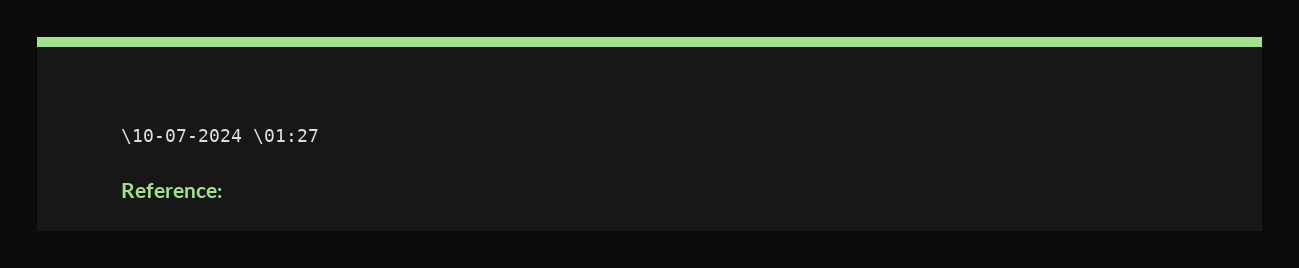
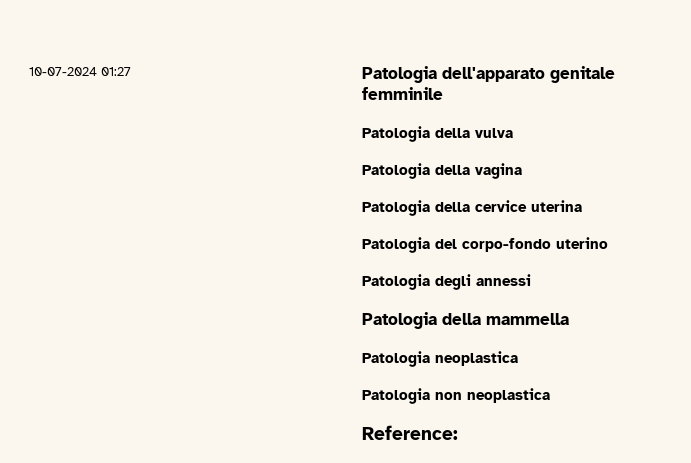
[121,129,319,144] \10-07-2024 \01:27 -> [29,67,131,76] [362,66,615,83] [362,87,443,100] [362,126,513,142] [362,163,522,179] [362,200,582,216] [362,237,608,253] [362,274,531,290] [362,312,569,329] [362,351,518,367] [362,388,550,404] 10-07-2024 01:27 // Patologia dell'apparato genitale femminile // Patologia della vulva // Patologia della vagina // Patologia della cervice uterina // Patologia del corpo-fondo uterino // Patologia degli annessi // Patologia della mammella // Patologia neoplastica // Patologia non neoplastica

